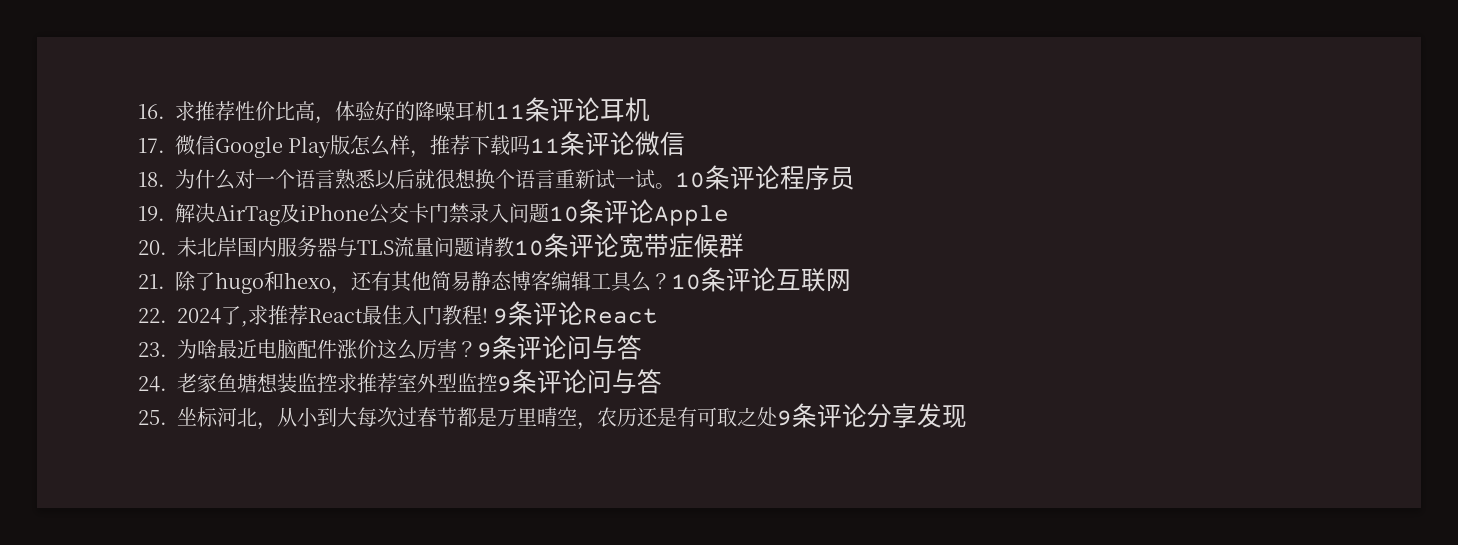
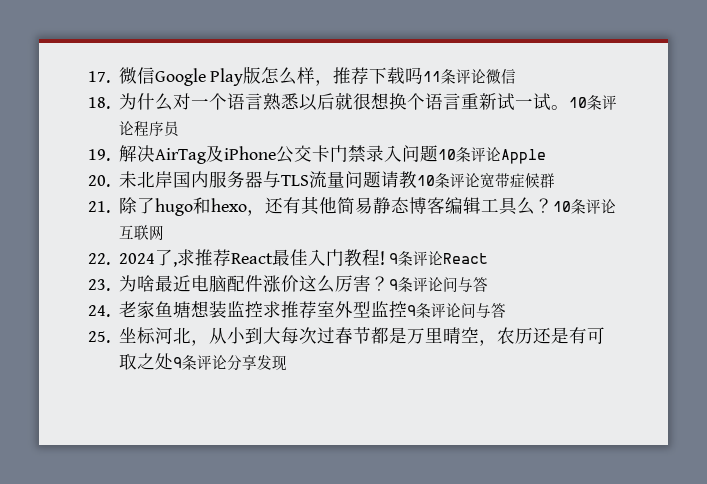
[138,97,650,124] 16.求推荐性价比高，体验好的降噪耳机11条评论耳机 // -> (88, 77) none

